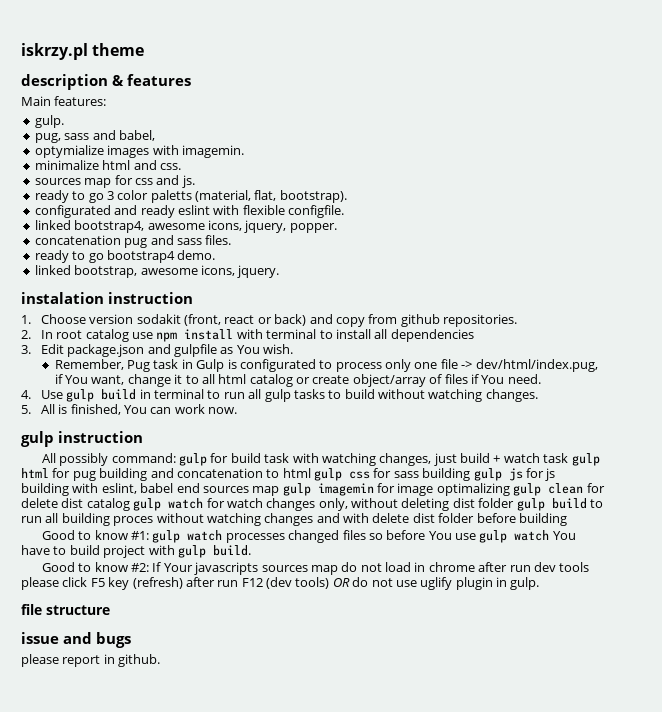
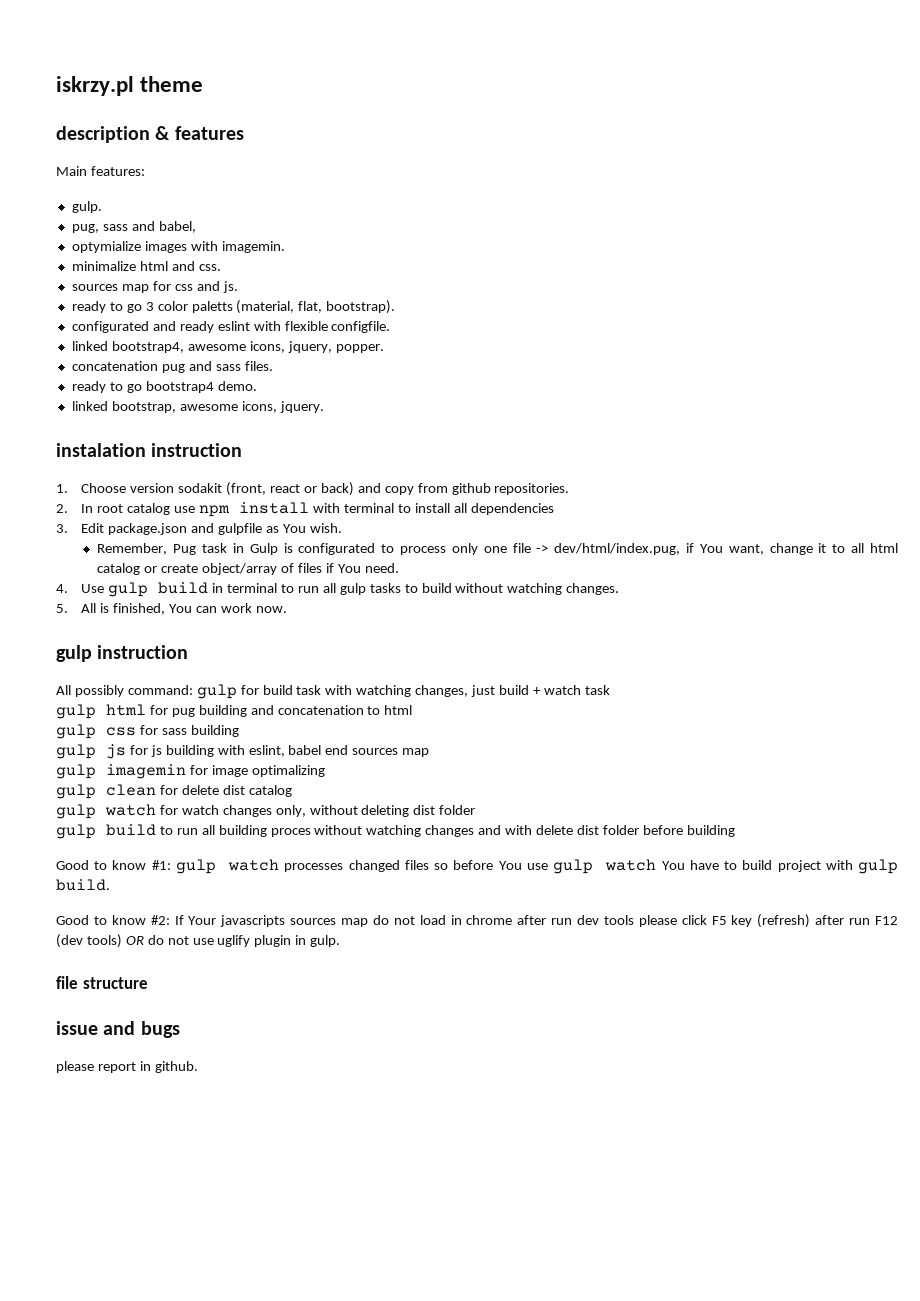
(569, 458) none -> (610, 690) //
(311, 473) none -> (413, 710) //
(471, 474) none -> (239, 731) //
(280, 491) none -> (430, 752) //
(510, 489) none -> (325, 771) //
(130, 504) none -> (292, 791) //
(515, 503) none -> (476, 810) //

